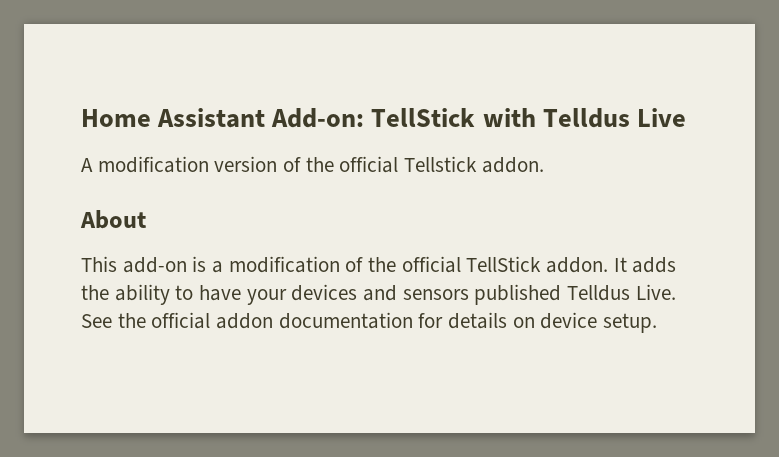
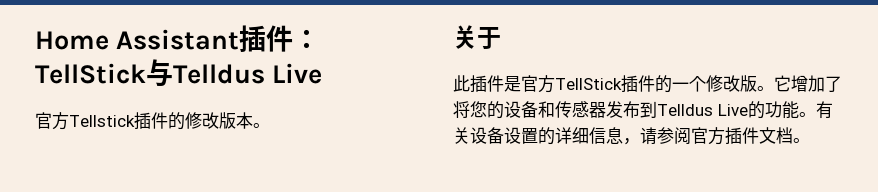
[271,108,536,128] Add-on: TellStick with -> [239,25,321,52] [35,59,173,87] 插件：TellStick与
[81,156,544,173] [80,210,146,229] [81,256,677,273] [81,284,676,305] [81,312,658,333] A modification version of the official Tellstick addon. // About // This add-on is a modification of the official TellStick addon. It adds the ability to have your devices and sensors published Telldus Live. See the official addon documentation for details on device setup. -> [35,112,270,130] [453,25,501,49] [453,75,842,93] [453,101,833,119] [453,127,810,145] 官方Tellstick插件的修改版本。 // 关于 // 此插件是官方TellStick插件的一个修改版。它增加了将您的设备和传感器发布到Telldus Live的功能。有关设备设置的详细信息，请参阅官方插件文档。

